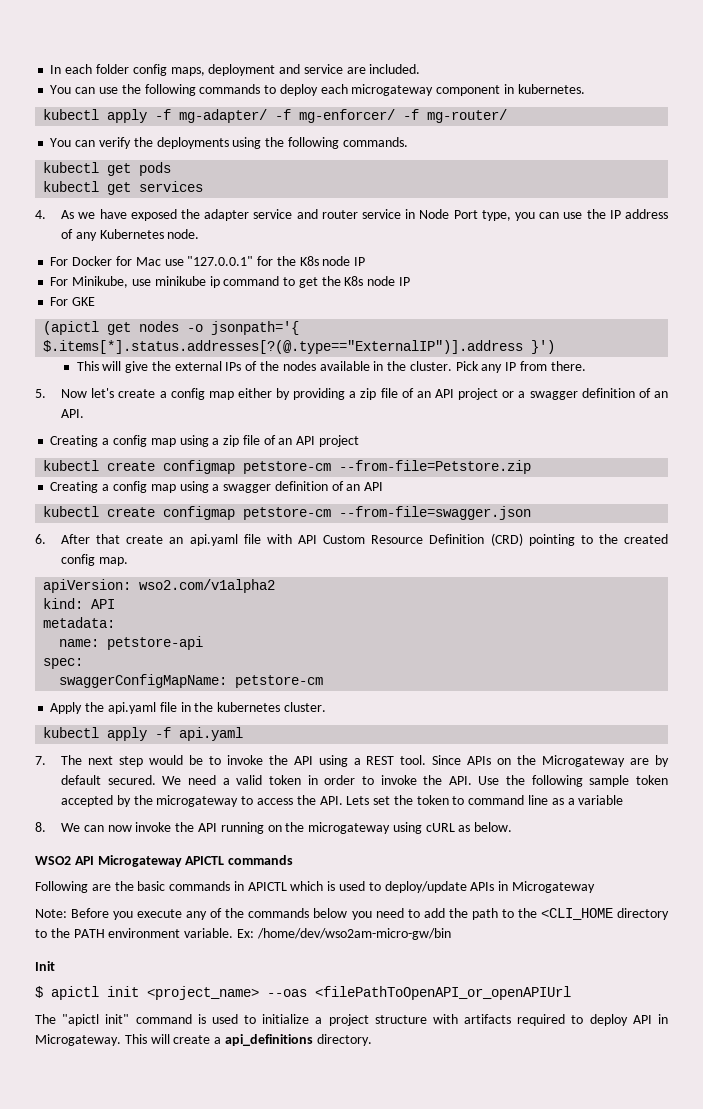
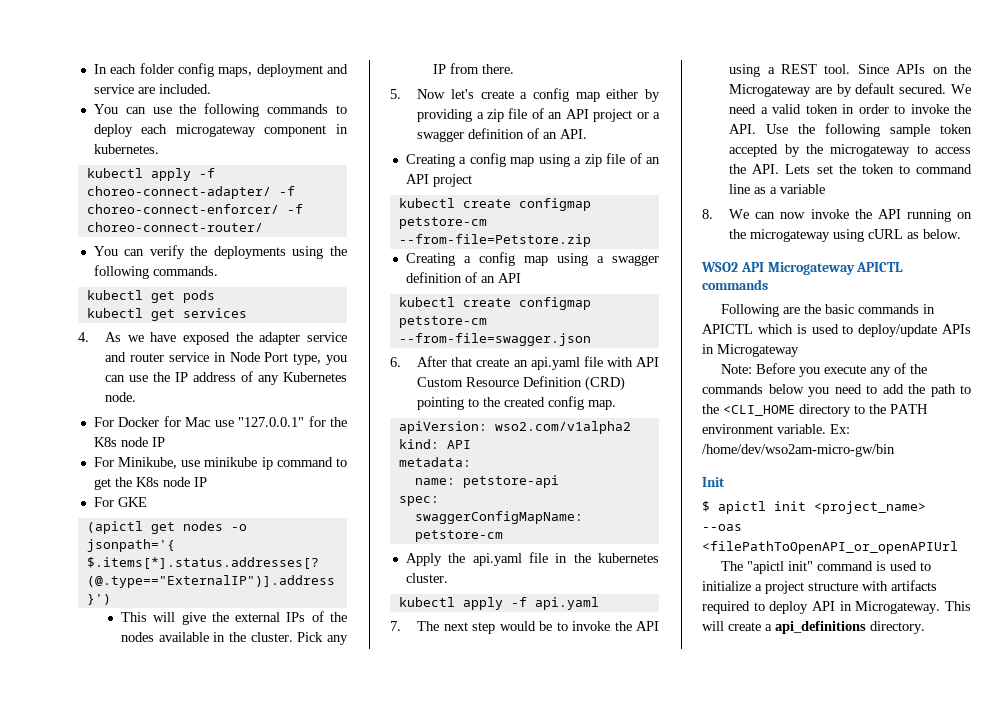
[179,109,508,123] mg-adapter/ -f mg-enforcer/ -f mg-router/ -> [86,186,295,199] [86,204,303,214] [86,222,263,232] choreo-connect-adapter/ -f choreo-connect-enforcer/ -f choreo-connect-router/

